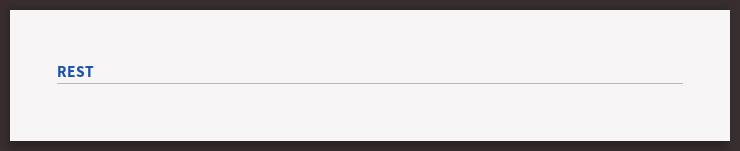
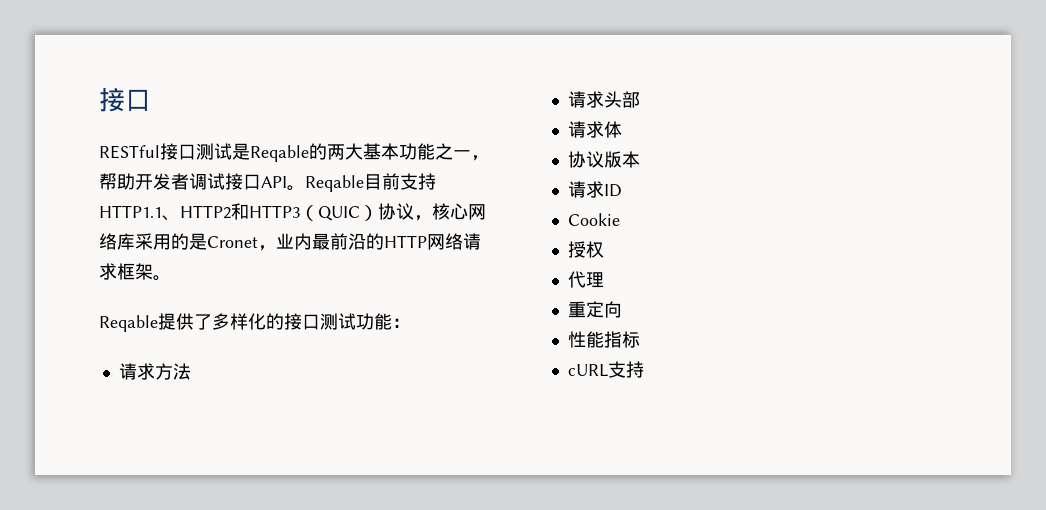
[57,66,94,77] REST -> [99,87,151,112] [99,143,489,162] [99,173,436,192] [99,203,486,221] [99,233,481,251] [99,263,171,281] [99,313,410,332] [118,363,191,380] [567,91,640,108] [567,121,622,138] [567,151,640,168] [567,181,622,198] [567,213,620,226] [567,241,604,258] [567,271,604,288] [567,301,622,318] [567,331,640,348] [567,361,644,378] 接口 // RESTful接口测试是Reqable的两大基本功能之一，帮助开发者调试接口API。Reqable目前支持HTTP1.1、HTTP2和HTTP3（QUIC）协议，核心网络库采用的是Cronet，业内最前沿的HTTP网络请求框架。 // Reqable提供了多样化的接口测试功能： // 请求方法 // 请求头部 // 请求体 // 协议版本 // 请求ID // Cookie // 授权 // 代理 // 重定向 // 性能指标 // cURL支持

